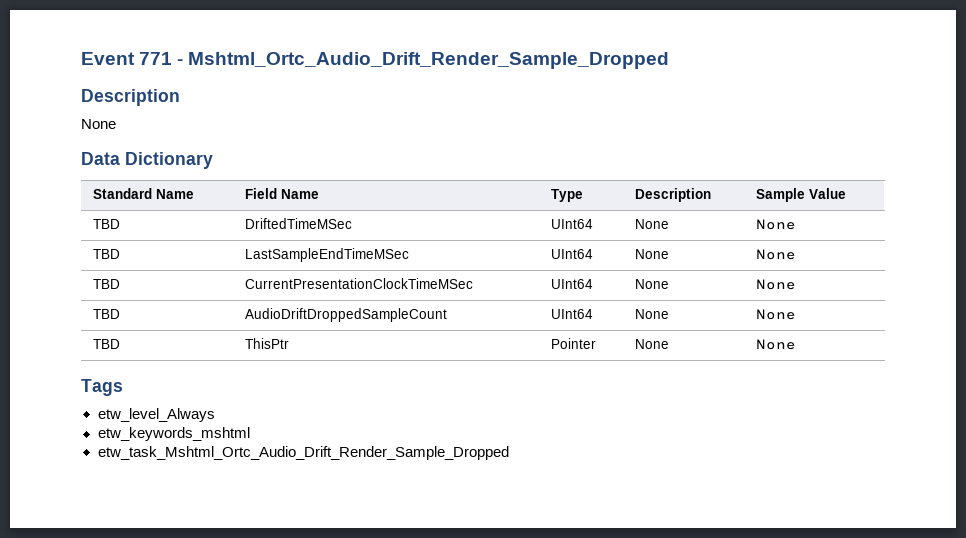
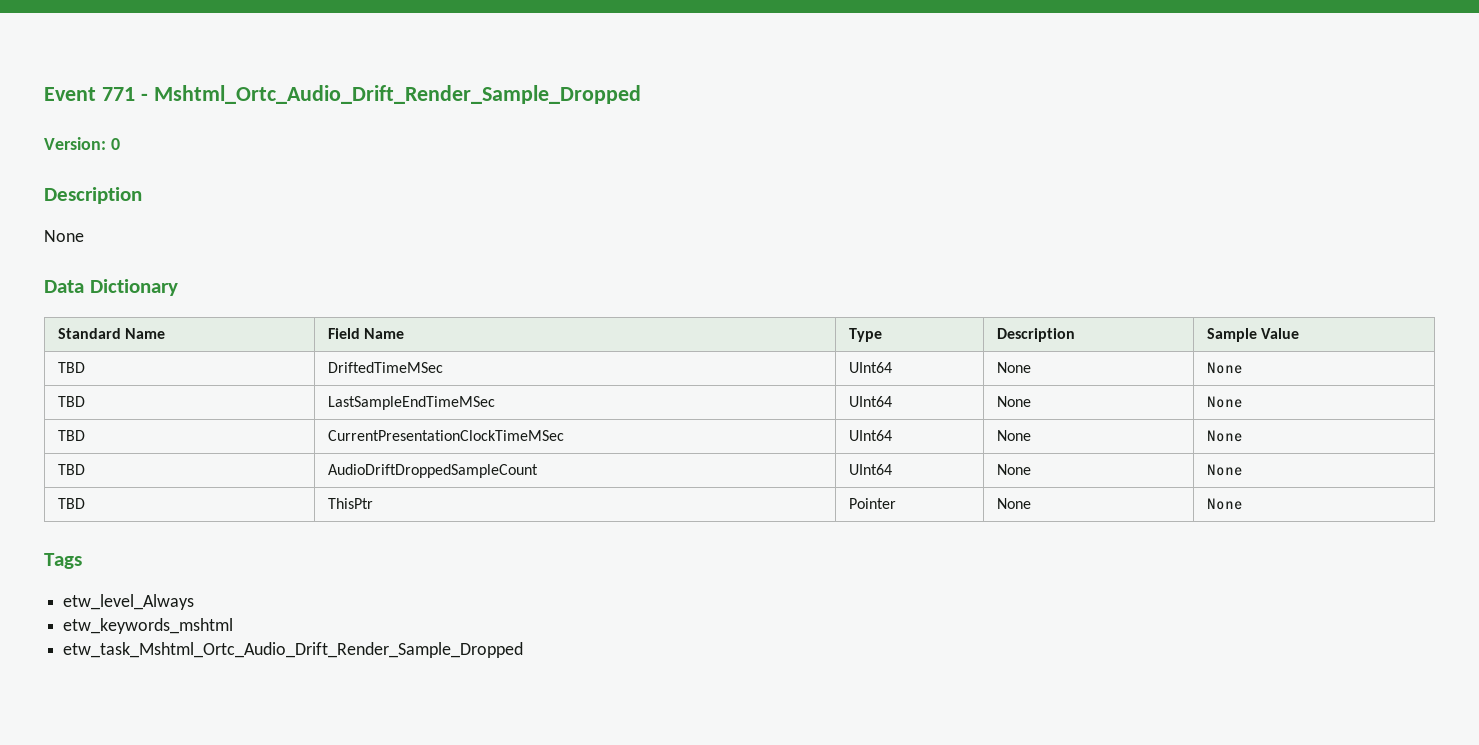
(670, 60) none -> [44,137,120,150] // Version: 0

